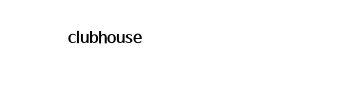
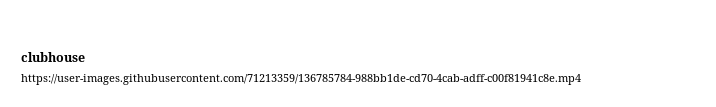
(142, 37) none -> [21,74,581,85] // https://user-images.githubusercontent.com/71213359/136785784-988bb1de-cd70-4cab-adff-c00f81941c8e.mp4

